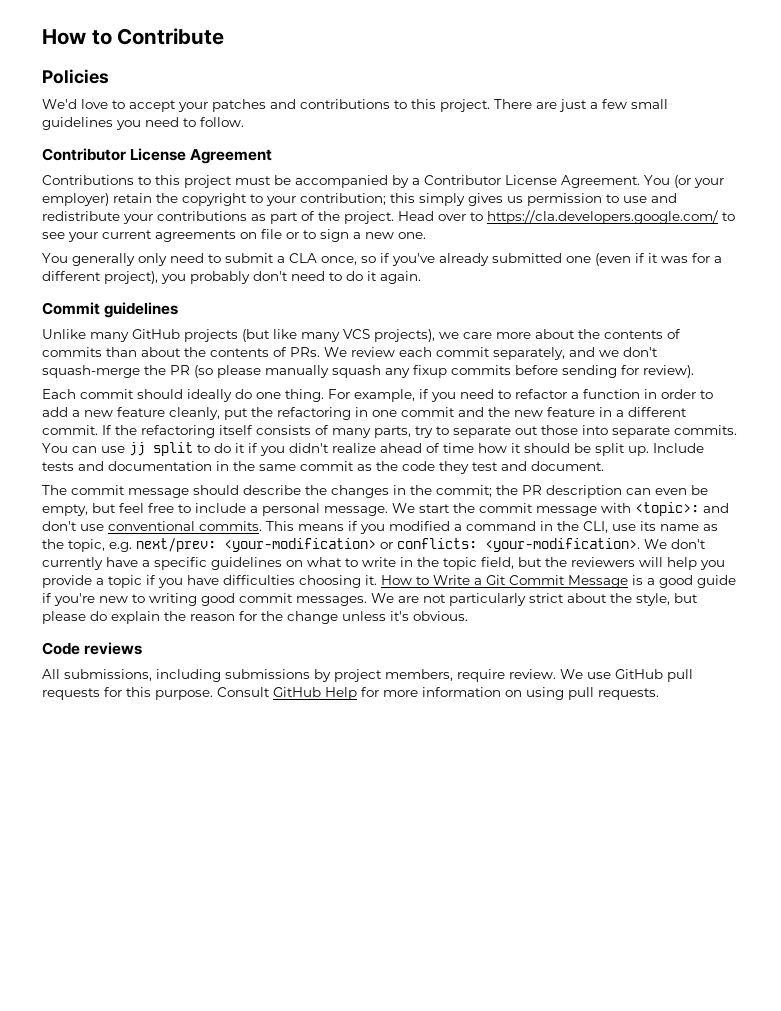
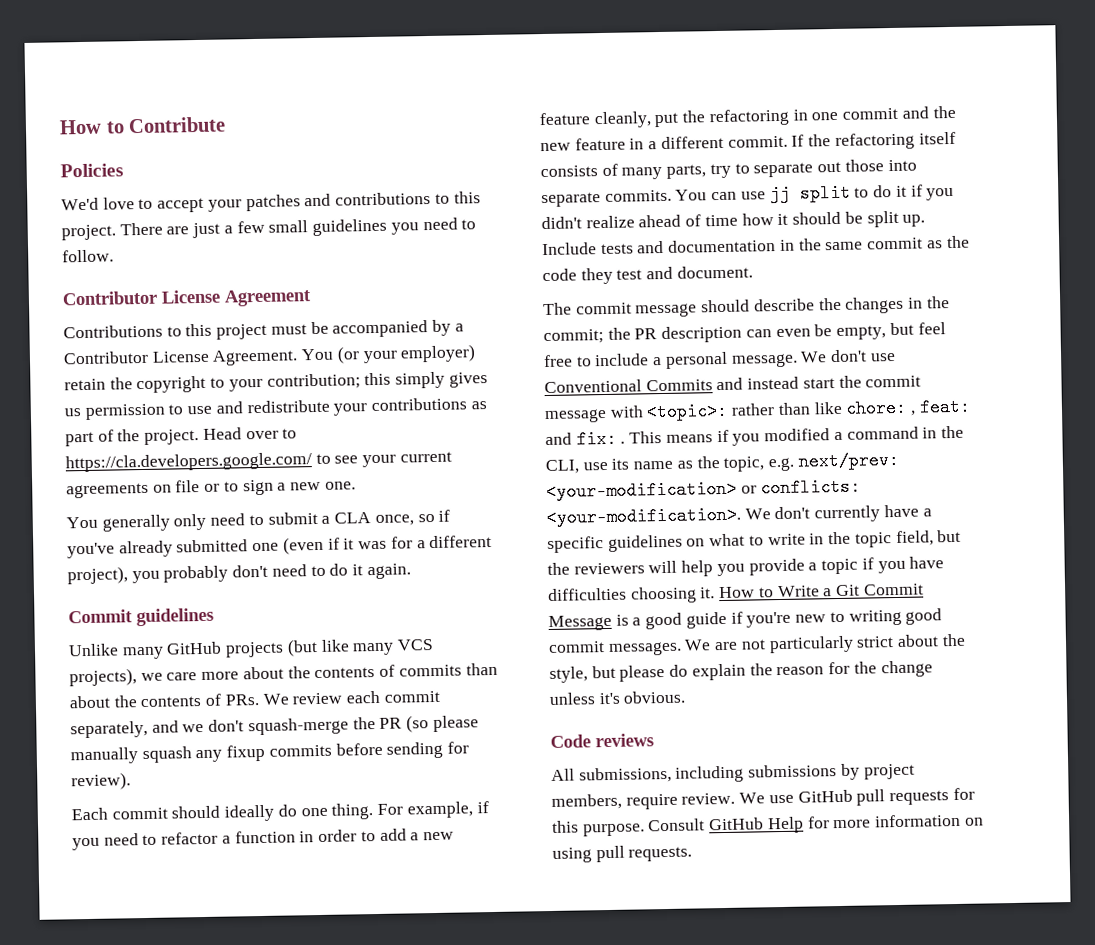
(415, 508) none -> [830,349,896,363] [544,376,800,394] don't use Conventional Commits and instead
[703,503,729,513] [42,521,262,531] and don't use conventional commits. -> [731,397,971,418] [545,429,626,449] rather than like chore: , feat: and fix: .

